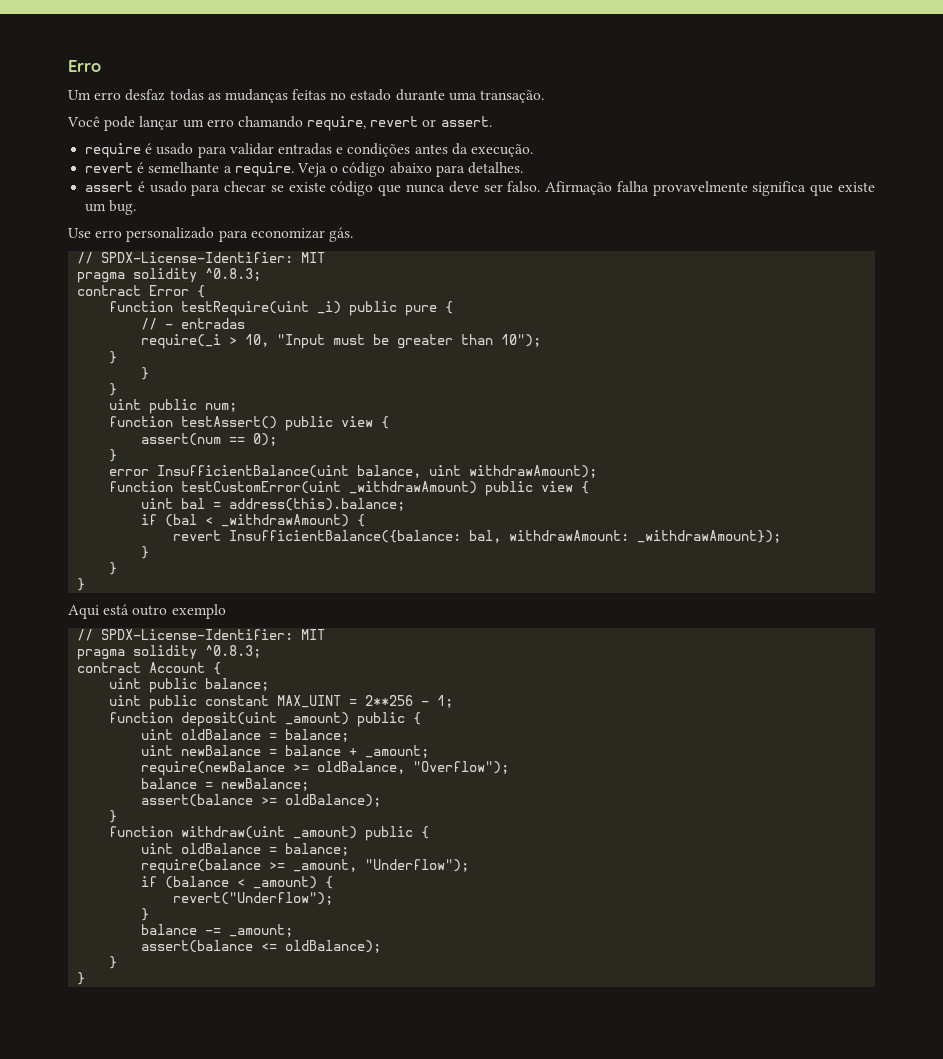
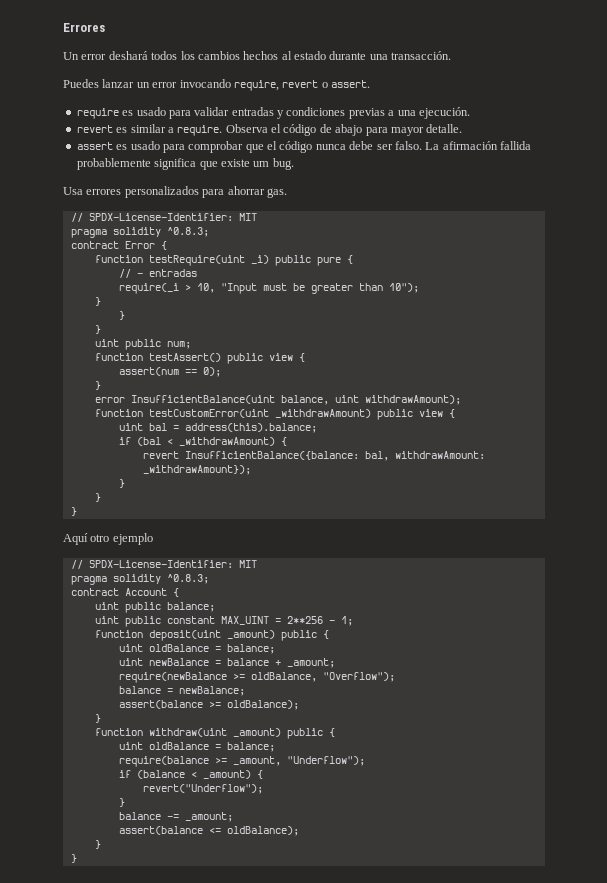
[68,60,101,72] [68,89,545,103] [67,116,303,131] Erro // Um erro desfaz todas as mudanças feitas no estado durante uma transação. // Você pode lançar um erro chamando -> [63,23,105,32] [63,51,452,60] [63,79,231,88] Errores // Un error deshará todos los cambios hechos al estado durante una transacción. // Puedes lanzar un error invocando
[422,119,437,127] or -> [321,82,328,88] o
[145,143,153,154] é -> [122,110,134,116] es
[336,143,533,157] [85,162,523,177] e condições antes da execução. // revert é semelhante a require. Veja o código abaixo para detalhes. -> [277,107,470,119] [76,124,463,136] y condiciones previas a una ejecución. // revert es similar a require. Observa el código de abajo para mayor detalle.
[137,181,748,196] é usado para checar se existe código que nunca deve ser falso. Afirmação falha provavelmente -> [116,141,531,153] [76,158,151,170] es usado para comprobar que el código nunca debe ser falso. La afirmación fallida probablemente
[68,227,353,242] Use erro personalizado para economizar gás. -> [63,186,287,198] Usa errores personalizados para ahorrar gas.
[68,604,226,619] Aqui está outro exemplo -> [63,533,153,545] Aquí otro ejemplo

